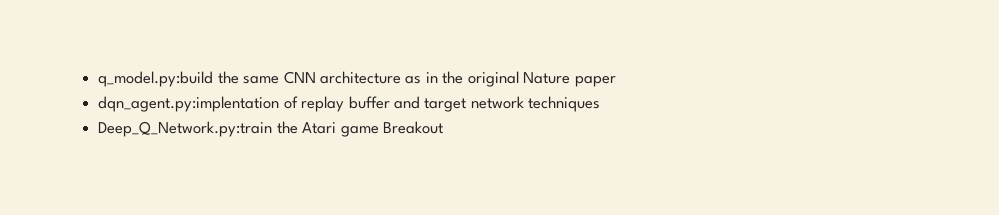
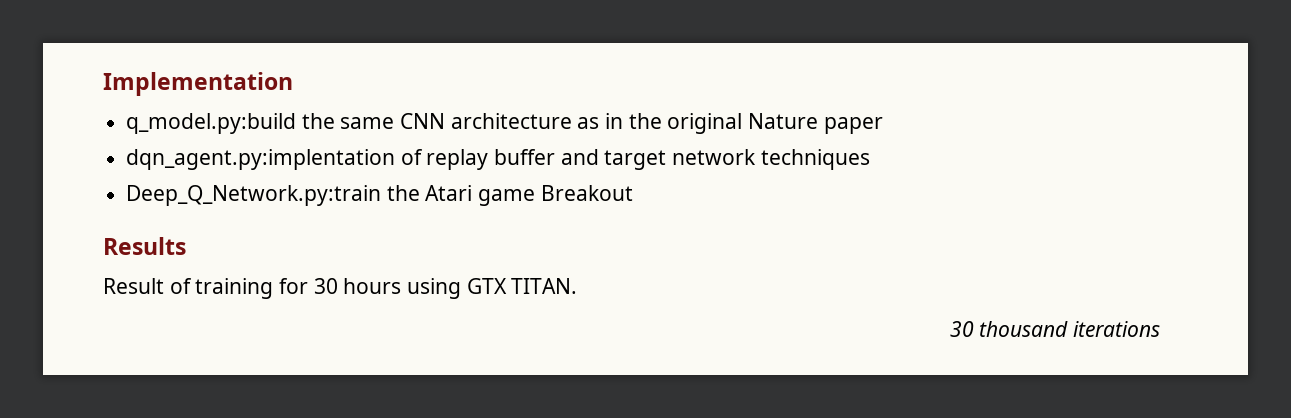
(98, 79) none -> [103,72,293,96] Implementation //
(443, 127) none -> [103,237,186,255] [103,278,578,299] [949,321,1160,337] // Results // Result of training for 30 hours using GTX TITAN. // 30 thousand iterations

